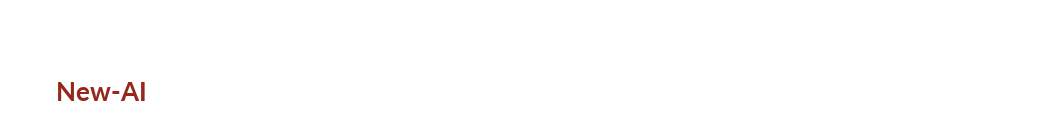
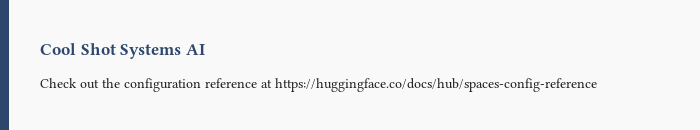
[56,82,147,101] New-AI -> [40,43,205,59] [40,78,597,92] Cool Shot Systems AI // Check out the configuration reference at https://huggingface.co/docs/hub/spaces-config-reference

